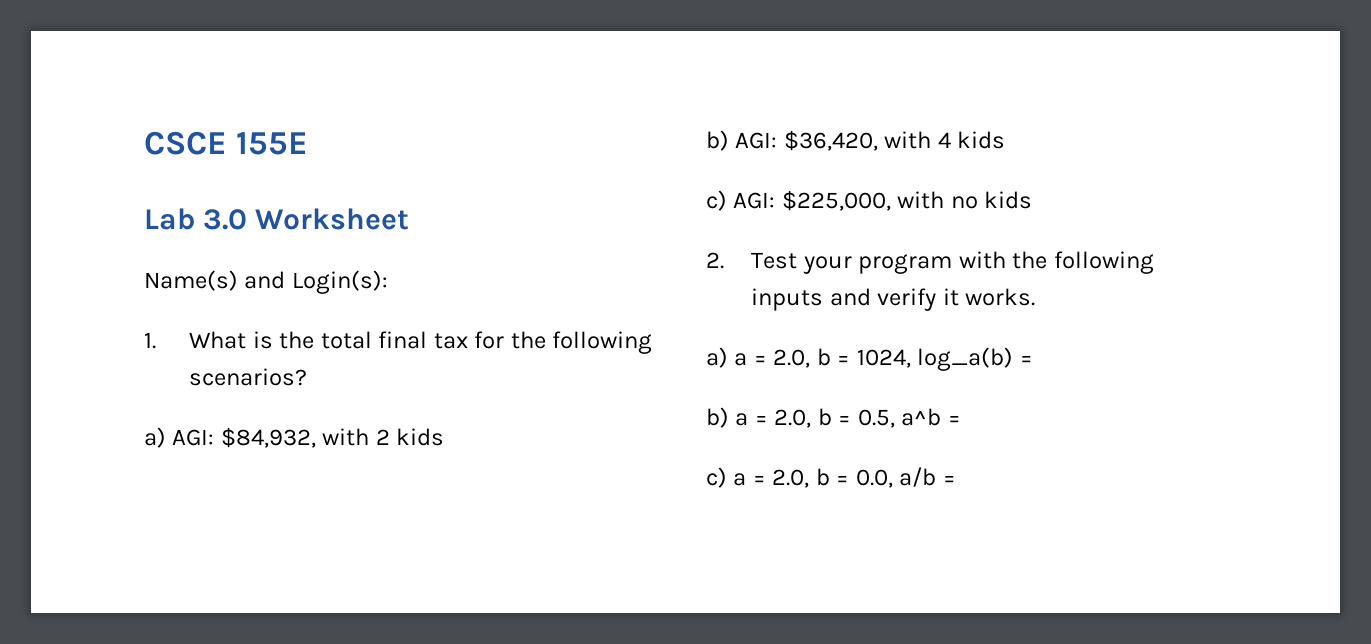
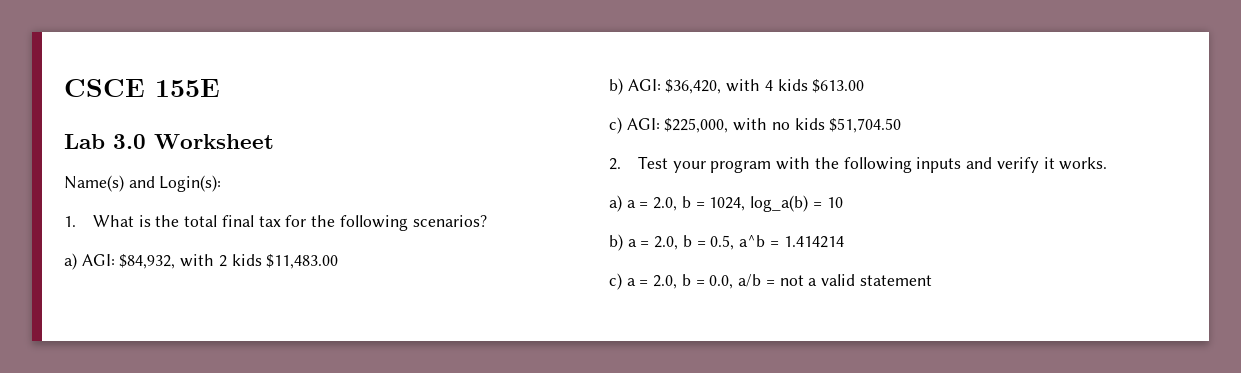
(445, 437) none -> [266,254,339,269] $11,483.00
(1006, 140) none -> [812,79,865,93] $613.00
(1033, 200) none -> [829,118,902,133] $51,704.50
(1033, 360) none -> [826,197,843,208] 10
(961, 420) none -> [783,236,844,248] 1.414214
(956, 480) none -> [779,274,932,286] not a valid statement

